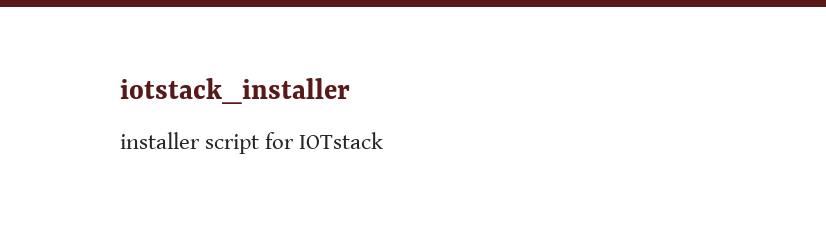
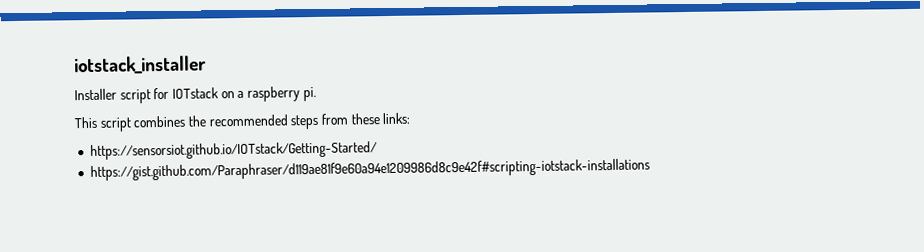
[120,132,200,149] installer -> [74,88,117,101] Installer
(384, 140) none -> [220,86,316,102] [74,112,411,132] [89,141,378,161] [89,158,650,182] on a raspberry pi. // This script combines the recommended steps from these links: // https://sensorsiot.github.io/IOTstack/Getting-Started/ // https://gist.github.com/Paraphraser/d119ae81f9e60a94e1209986d8c9e42f#scripting-iotstack-installations

